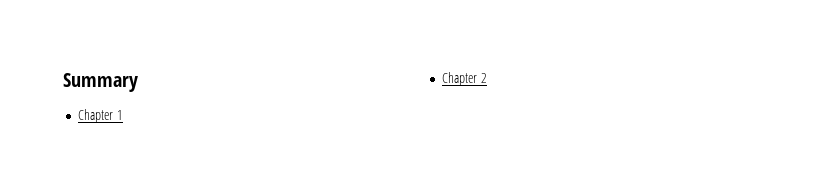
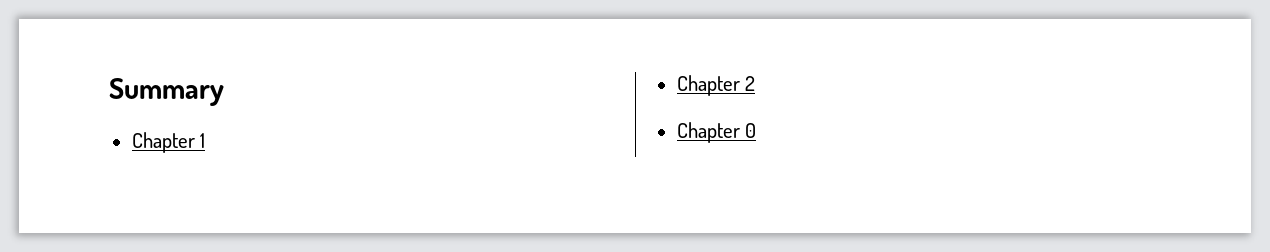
(488, 78) none -> [676,122,757,143] // Chapter 0

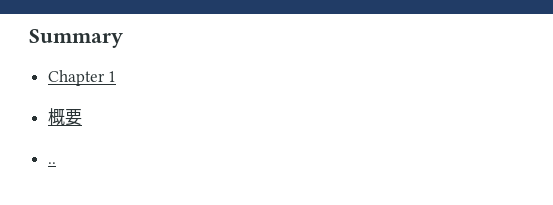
[676,75,756,96] [676,122,757,143] Chapter 2 // Chapter 0 -> [47,108,82,126] [47,162,56,164] 概要 // ..

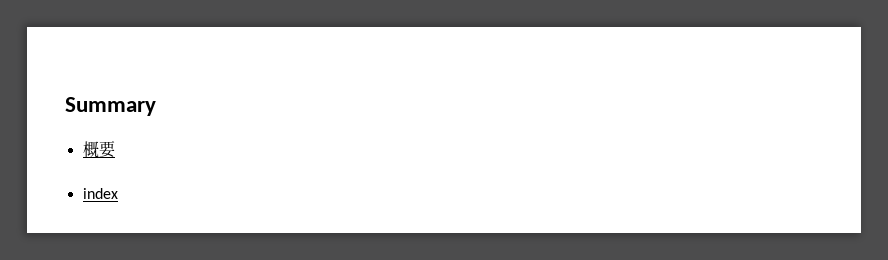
[47,70,117,86] // Chapter 1 -> (156, 106) none
[47,162,56,164] .. -> [82,188,118,199] index

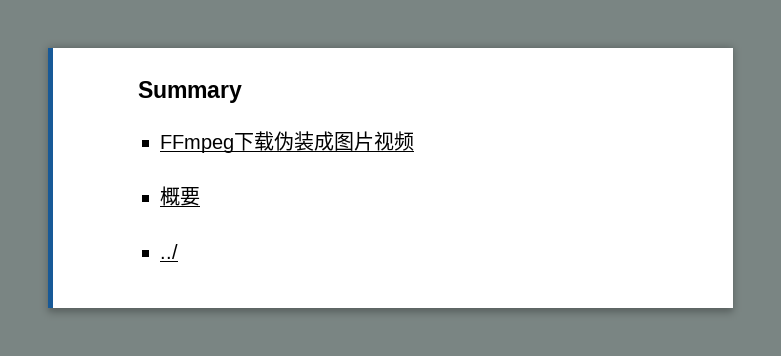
(156, 106) none -> [160,131,414,153] // FFmpeg下载伪装成图片视频
[82,188,118,199] index -> [160,244,178,259] ../

